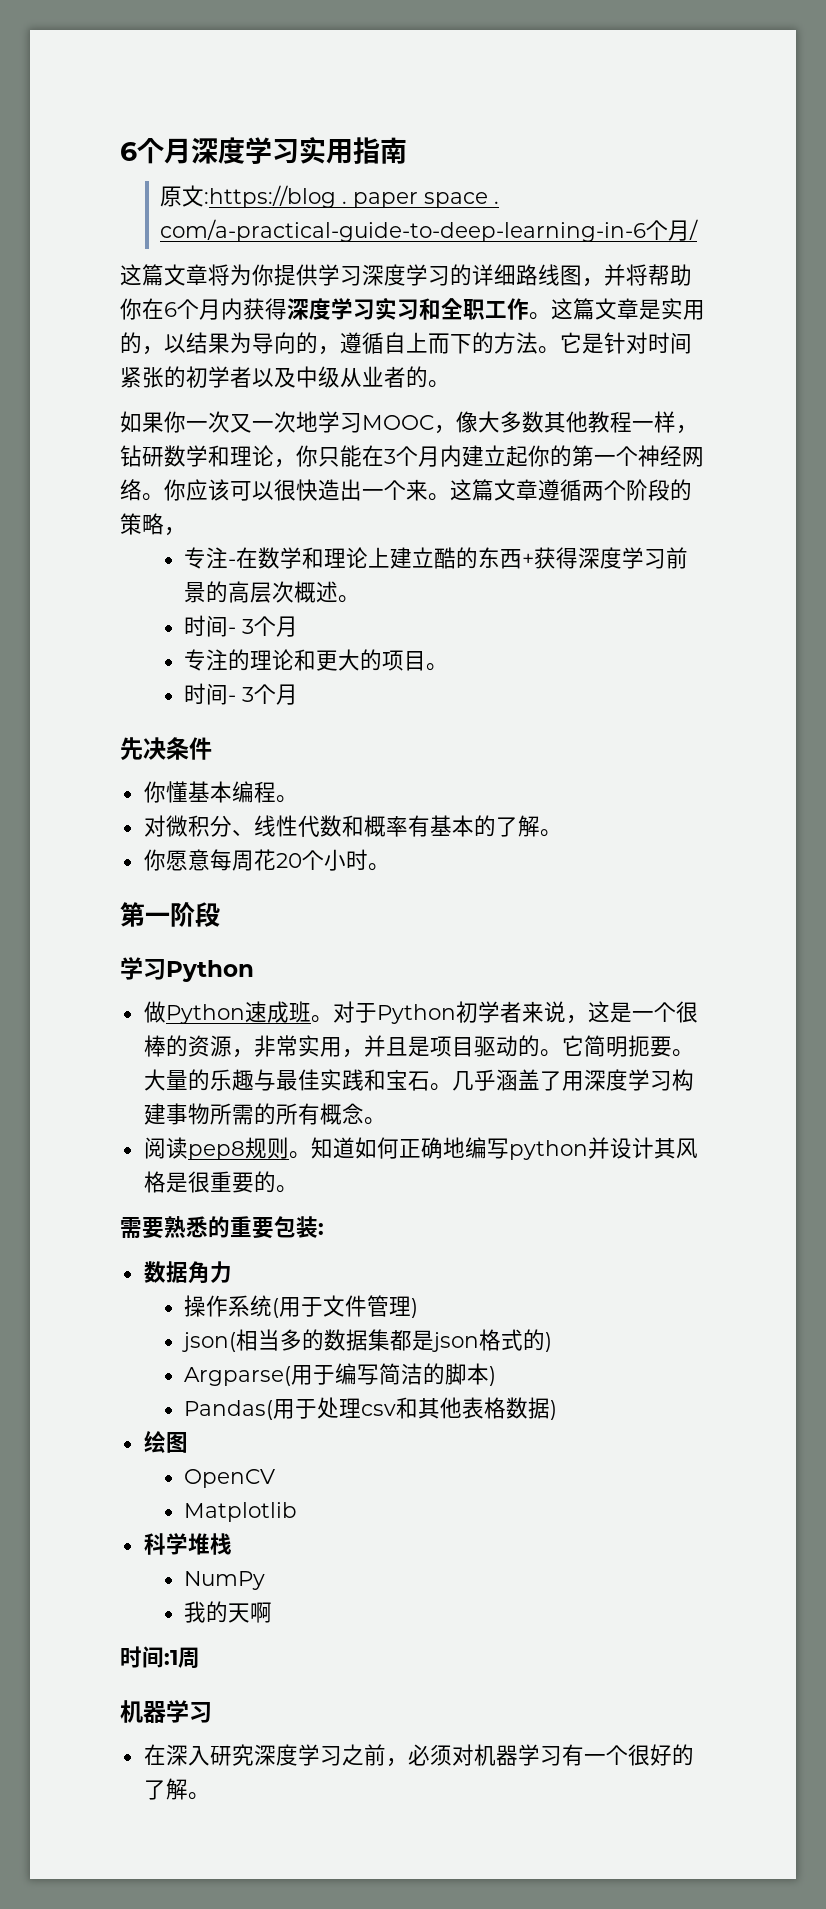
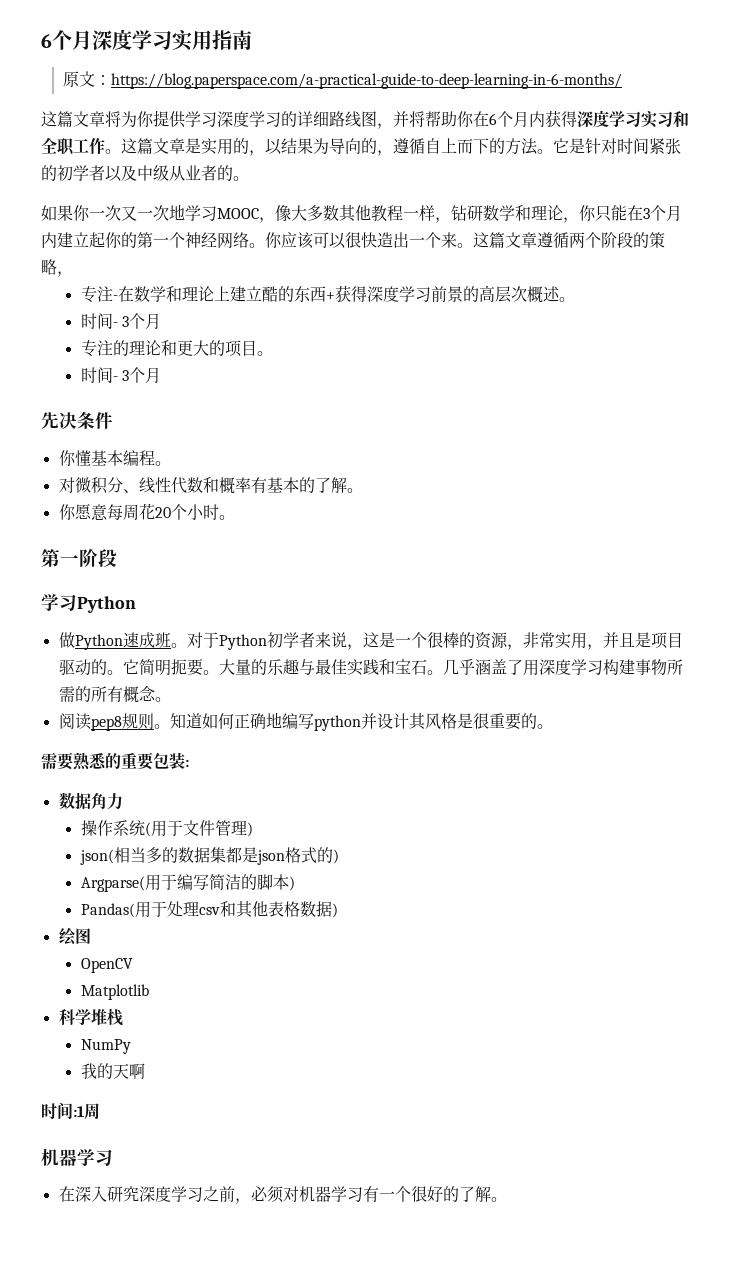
[204,185,500,208] [160,219,699,242] :https://blog . paper space . com/a-practical-guide-to-deep-learning-in-6个月/ -> [94,73,622,89] ：https://blog.paperspace.com/a-practical-guide-to-deep-learning-in-6-months/

